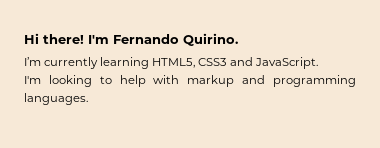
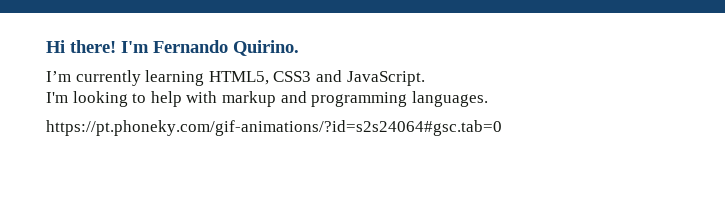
(88, 99) none -> [46,120,502,136] // https://pt.phoneky.com/gif-animations/?id=s2s24064#gsc.tab=0

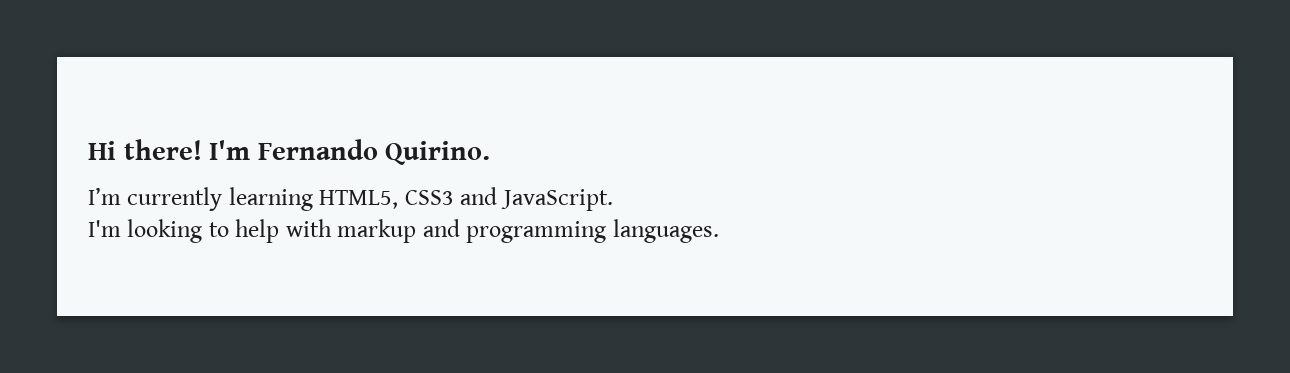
[46,120,502,136] // https://pt.phoneky.com/gif-animations/?id=s2s24064#gsc.tab=0 -> (719, 231) none

